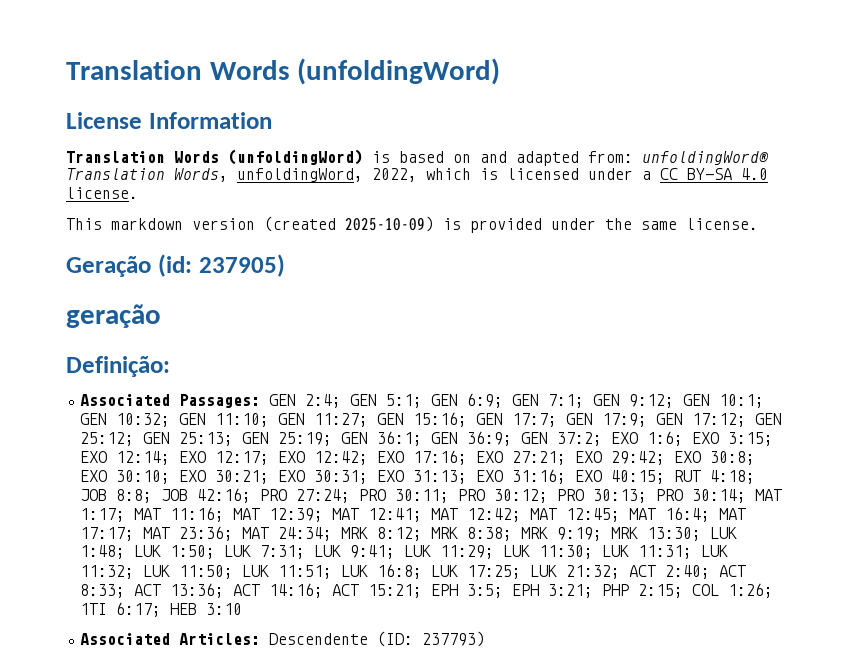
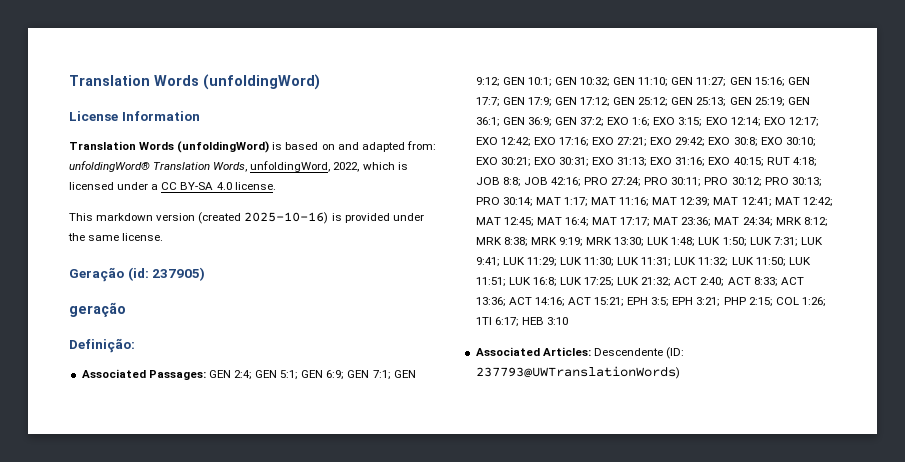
[345,216,434,232] 2025-10-09) -> [244,212,329,224] 2025-10-16)
[422,631,486,647] 237793) -> [475,366,680,379] 237793@UWTranslationWords)

